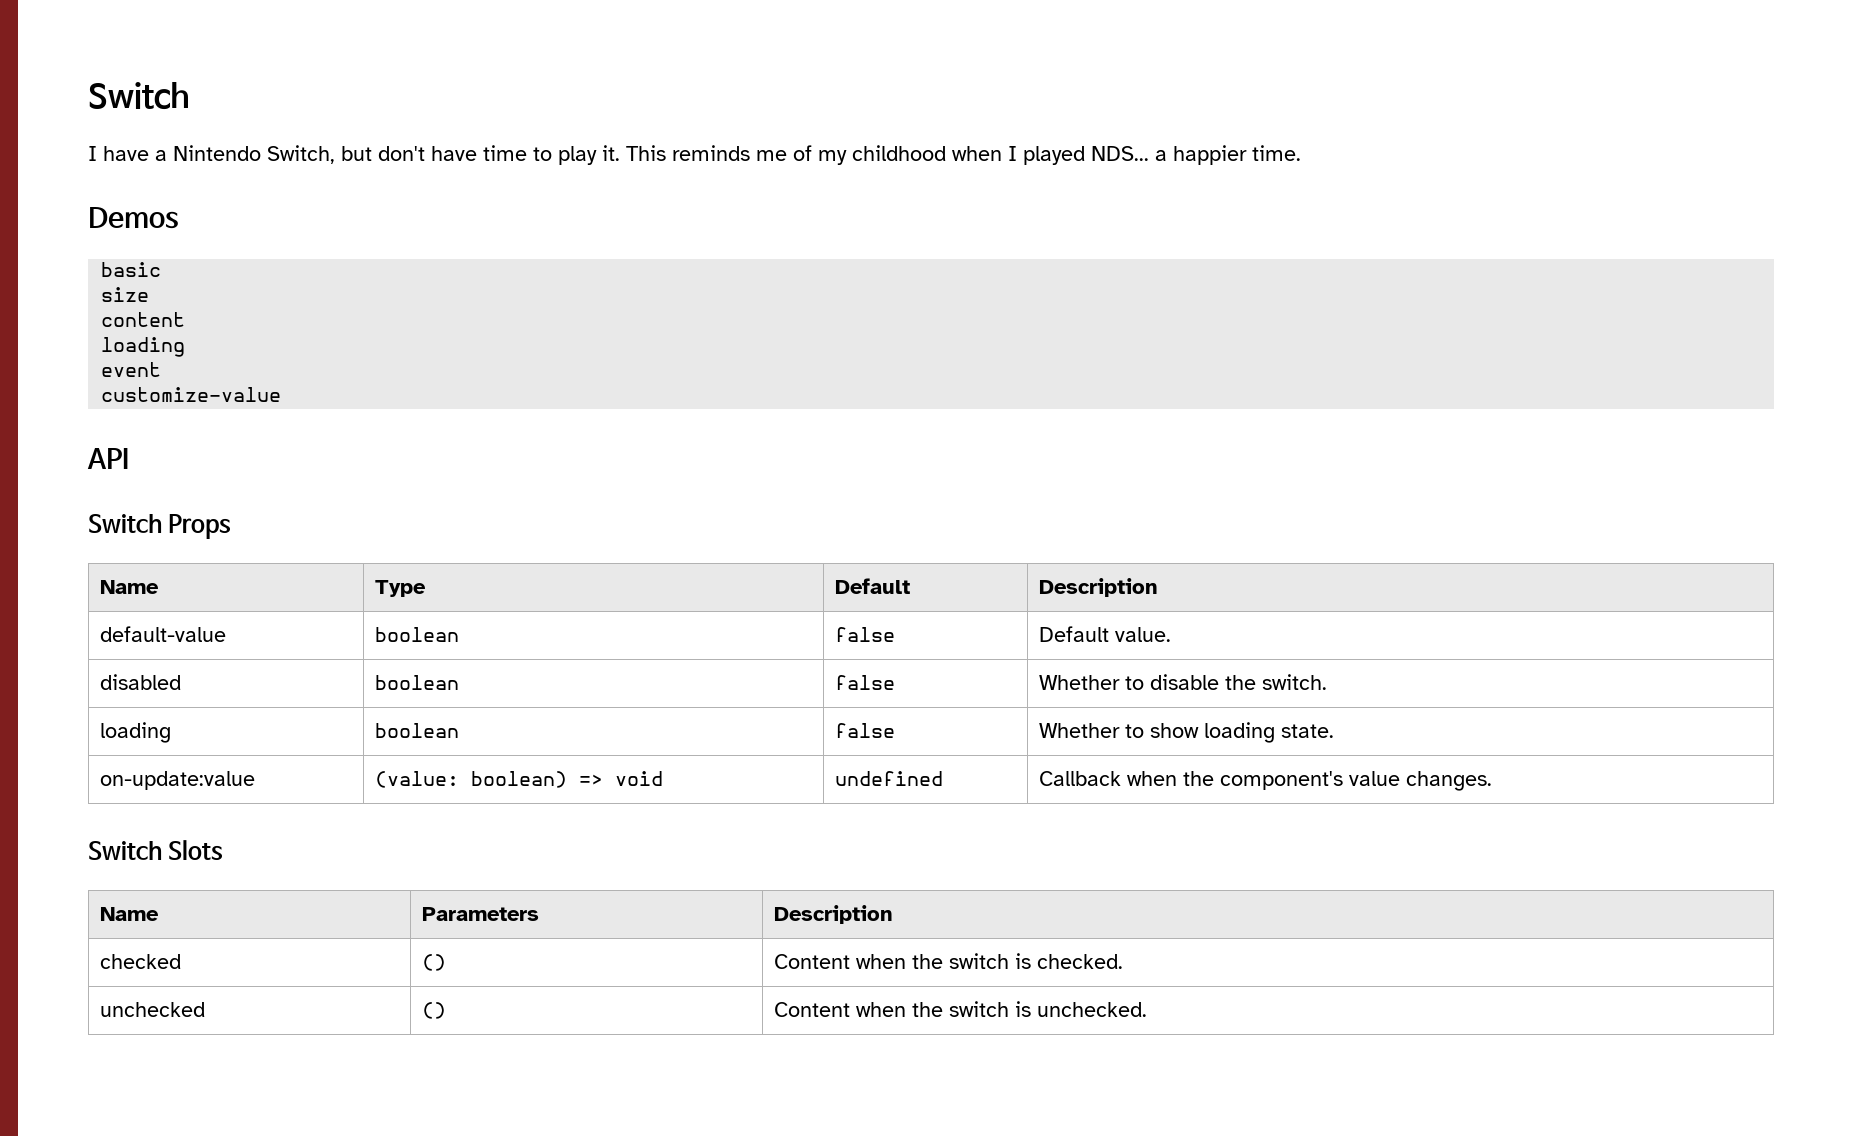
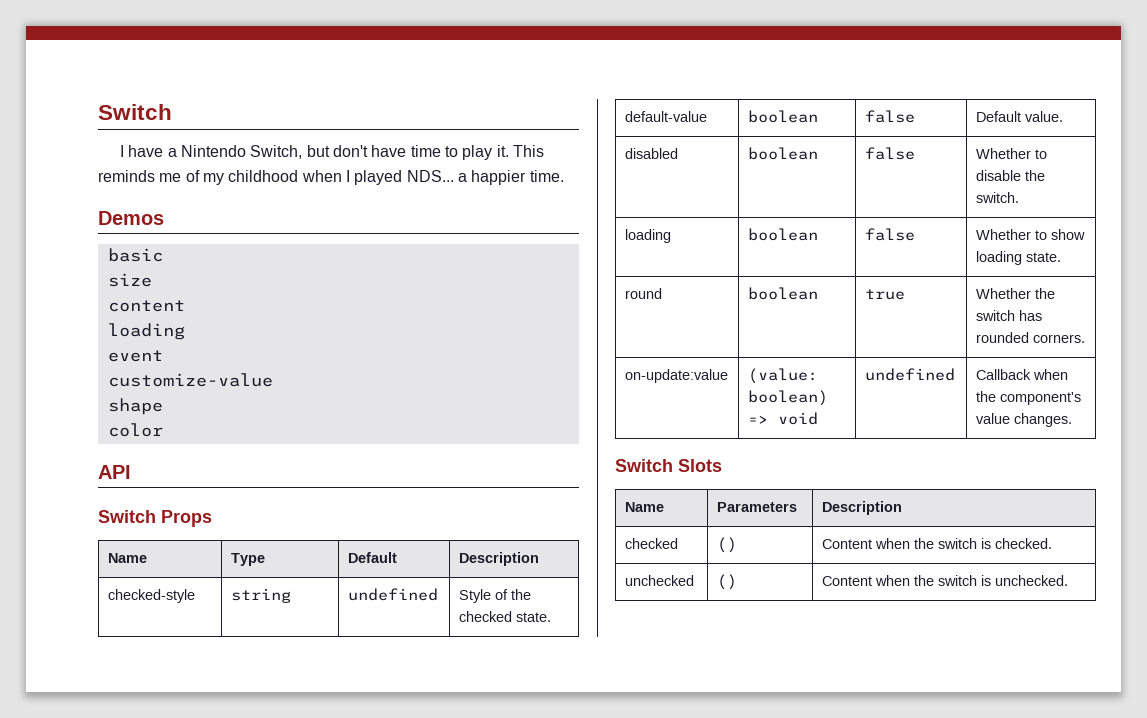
(282, 394) none -> [107,398,163,415] [107,423,163,437] // shape // color
(1158, 587) none -> [107,589,195,603] [230,588,291,603] [347,588,438,601] [458,589,531,603] [458,611,551,622] // checked-style | string | undefined | Style of the checked state.
(1334, 731) none -> [624,288,662,299] [747,287,818,300] [864,289,905,300] [975,288,1055,299] [975,310,1042,321] [975,332,1085,343] // round | boolean | true | Whether the switch has rounded corners.

